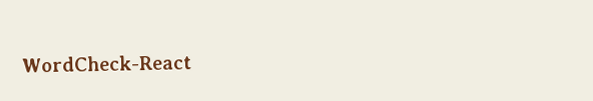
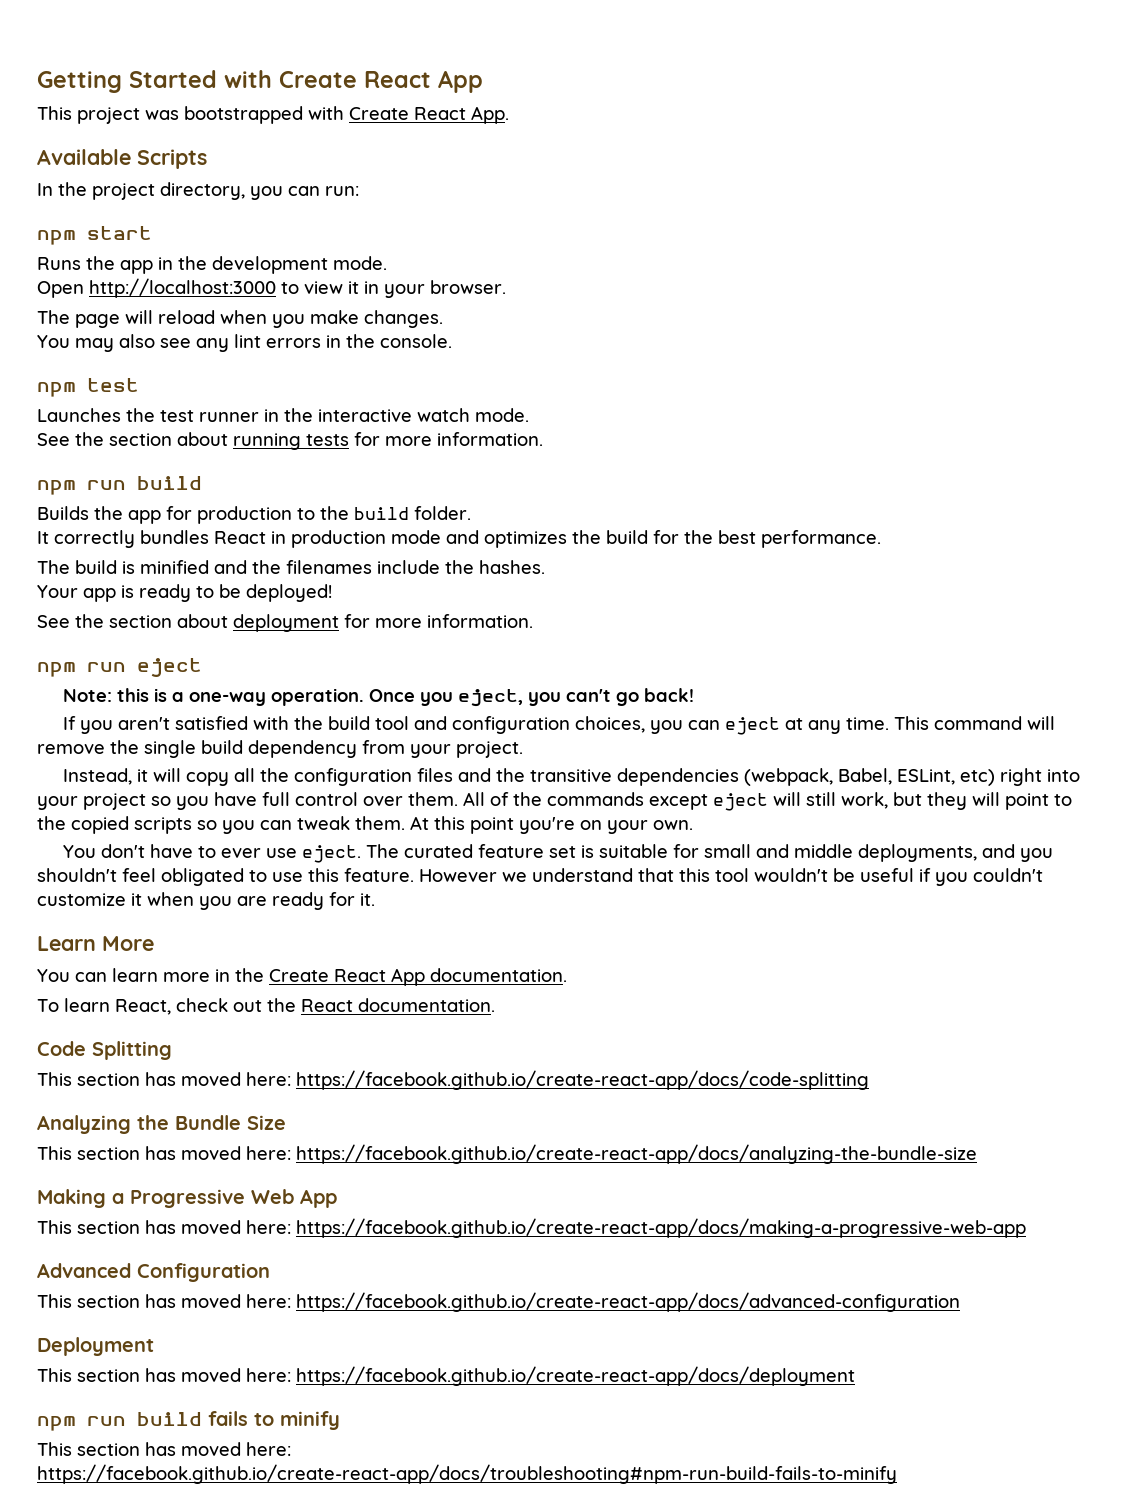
[22,54,192,73] WordCheck-React -> [37,70,483,93] [37,106,509,124] [37,149,207,169] [37,182,359,200] [37,226,152,245] [37,256,387,274] [37,278,506,298] [37,310,443,328] [37,334,452,352] [37,378,139,397] [37,408,529,422] [37,432,543,450] [37,476,202,495] [37,506,471,524] [37,530,881,548] [37,560,545,574] [37,584,332,602] [37,614,533,632] [37,658,202,677] [63,688,695,707] [63,716,1056,735] [37,740,523,758] [63,768,1081,786] [37,792,1072,811] [37,816,693,834] [63,844,1054,863] [37,868,1043,886] [37,892,375,910] [37,936,154,951] [37,968,567,986] [37,998,495,1015] [37,1041,172,1060] [37,1070,869,1090] [37,1115,286,1134] [37,1144,977,1164] [37,1189,337,1208] [37,1218,1026,1238] [37,1263,270,1282] [37,1292,960,1312] [37,1337,154,1356] [37,1366,855,1386] [37,1411,340,1431] [37,1442,291,1456] [37,1464,897,1484] Getting Started with Create React App // This project was bootstrapped with Create React App. // Available Scripts // In the project directory, you can run: // npm start // Runs the app in the development mode. // Open http://localhost:3000 to view it in your browser. // The page will reload when you make changes. // You may also see any lint errors in the console. // npm test // Launches the test runner in the interactive watch mode. // See the section about running tests for more information. // npm run build // Builds the app for production to the build folder. // It correctly bundles React in production mode and optimizes the build for the best performance. // The build is minified and the filenames include the hashes. // Your app is ready to be deployed! // See the section about deployment for more information. // npm run eject // Note: this is a one-way operation. Once you eject, you can't go back! // If you aren't satisfied with the build tool and configuration choices, you can eject at any time. This command will remove the single build dependency from your project. // Instead, it will copy all the configuration files and the transitive dependencies (webpack, Babel, ESLint, etc) right into your project so you have full control over them. All of the commands except eject will still work, but they will point to the copied scripts so you can tweak them. At this point you're on your own. // You don't have to ever use eject. The curated feature set is suitable for small and middle deployments, and you shouldn't feel obligated to use this feature. However we understand that this tool wouldn't be useful if you couldn't customize it when you are ready for it. // Learn More // You can learn more in the Create React App documentation. // To learn React, check out the React documentation. // Code Splitting // This section has moved here: https://facebook.github.io/create-react-app/docs/code-splitting // Analyzing the Bundle Size // This section has moved here: https://facebook.github.io/create-react-app/docs/analyzing-the-bundle-size // Making a Progressive Web App // This section has moved here: https://facebook.github.io/create-react-app/docs/making-a-progressive-web-app // Advanced Configuration // This section has moved here: https://facebook.github.io/create-react-app/docs/advanced-configuration // Deployment // This section has moved here: https://facebook.github.io/create-react-app/docs/deployment // npm run build fails to minify // This section has moved here: https://facebook.github.io/create-react-app/docs/troubleshooting#npm-run-build-fails-to-minify

